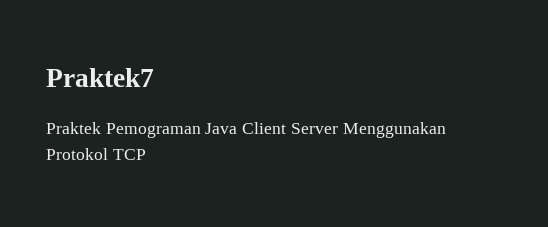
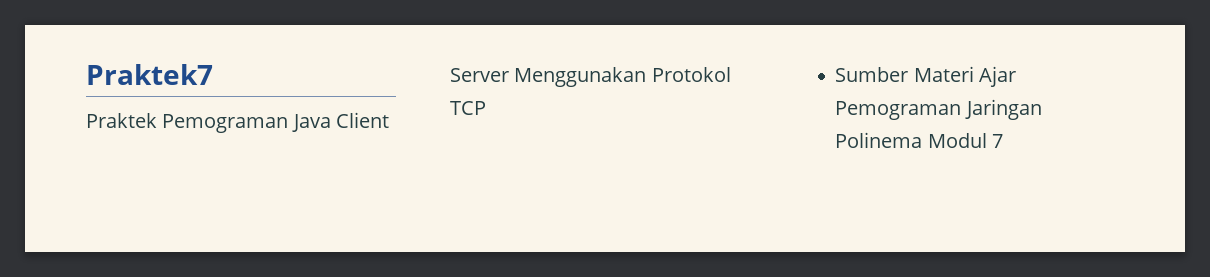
(146, 154) none -> [835,66,1016,87] [835,99,1042,120] [835,132,1003,148] // Sumber Materi Ajar Pemograman Jaringan Polinema Modul 7

